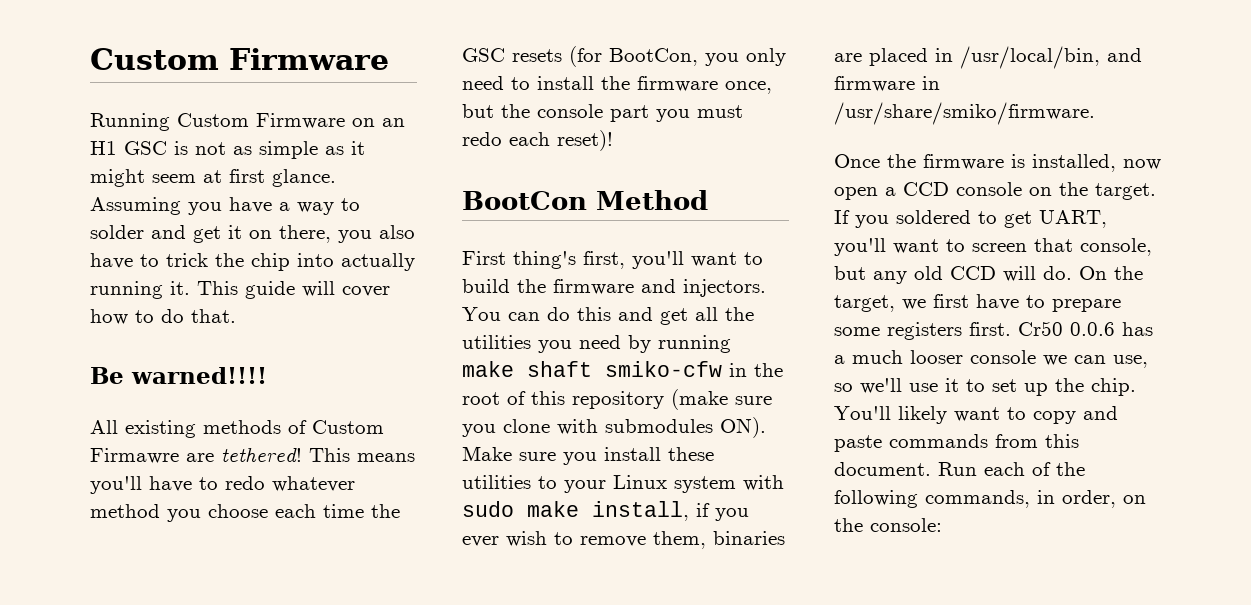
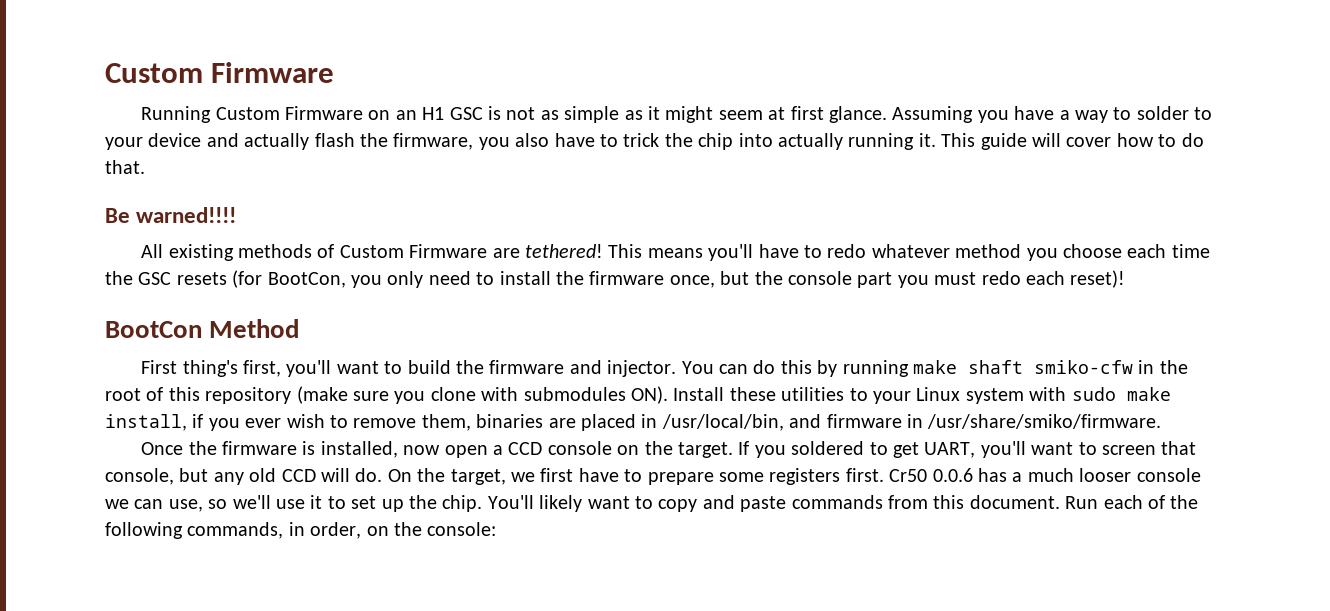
[151,225,331,243] and get it on there, -> [1194,107,1213,120] [105,133,474,150] to your device and actually flash the firmware,
[90,448,179,464] Firmawre -> [409,244,488,258] Firmware
[683,279,766,297] injectors. -> [607,360,677,377] injector.
[618,307,754,325] [462,335,621,353] and get all the utilities you need -> (812, 367) none
[462,446,661,465] Make sure you install -> [673,387,725,401] Install

